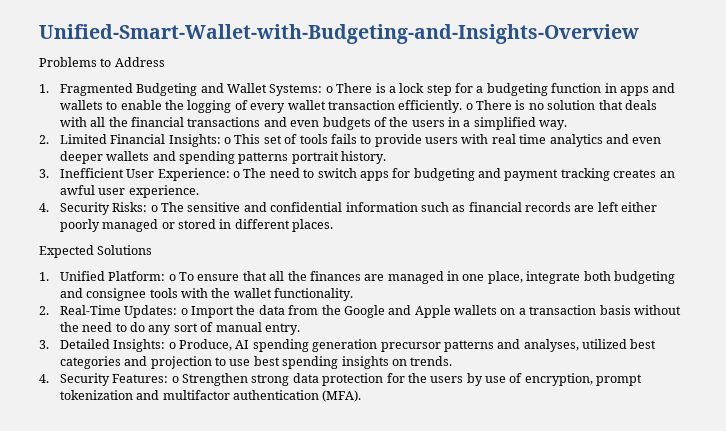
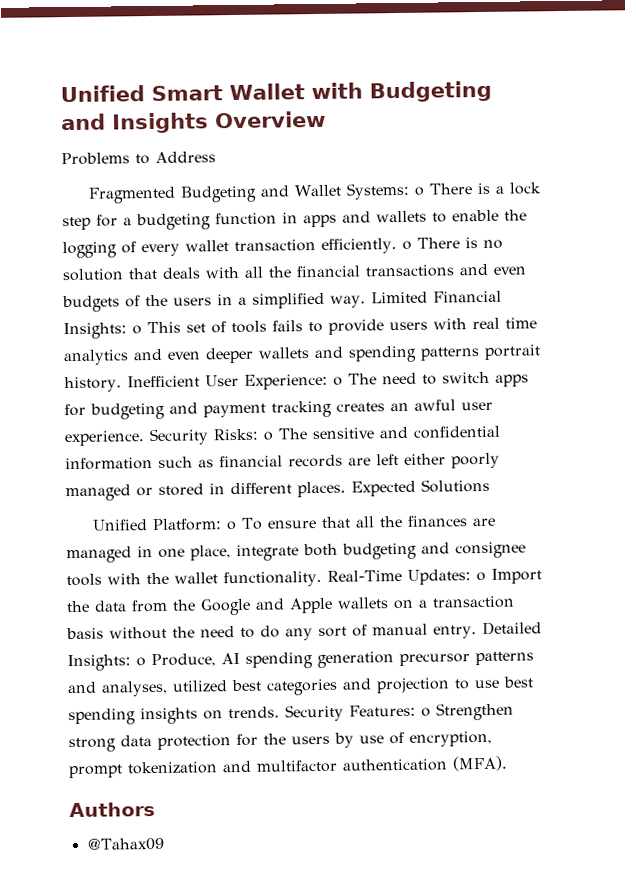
[39,24,639,44] Unified-Smart-Wallet-with-Budgeting-and-Insights-Overview -> [60,80,492,103] [60,110,326,134] Unified Smart Wallet with Budgeting and Insights Overview
[39,84,49,93] 1. -> (216, 157) none
[39,135,49,144] // 2. -> (366, 301) none
[39,169,49,178] // 3. -> (122, 384) none
[39,203,49,212] // 4. -> (145, 438) none
(334, 225) // -> (346, 489) none
[39,272,49,281] 1. -> (490, 485) none
[39,306,49,315] // 2. -> (322, 579) none
[39,340,49,349] // 3. -> (477, 632) none
[39,374,49,383] // 4. -> (280, 712) none
(362, 396) none -> [69,802,155,818] [86,837,164,851] // Authors // @Tahax09

